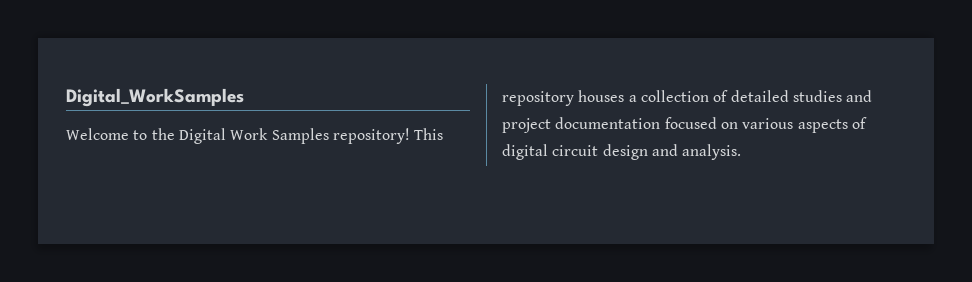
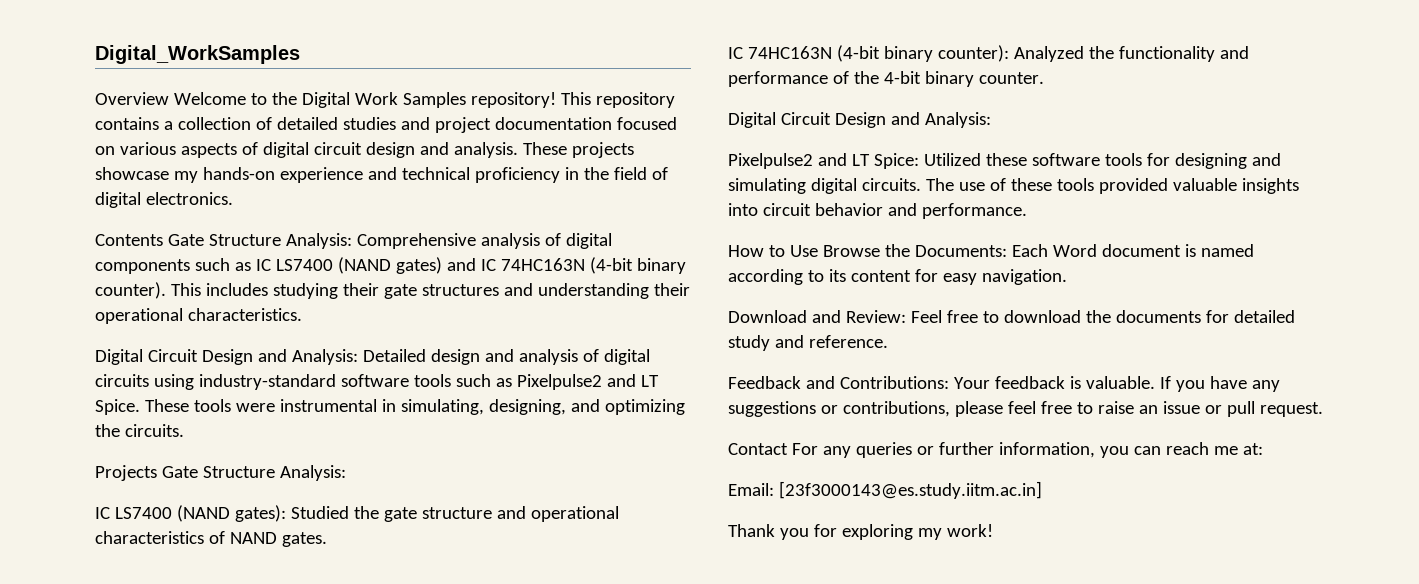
(244, 97) none -> [95,92,169,105] Overview
[578,90,625,102] houses -> [95,117,159,130] contains
(742, 152) none -> [522,142,634,158] [95,167,668,183] [95,192,233,208] [95,233,612,249] [95,257,686,274] [95,282,690,299] [95,308,302,324] [95,349,650,365] [95,374,659,390] [95,399,685,415] [95,424,184,437] [95,465,346,481] [95,505,619,522] [95,531,327,547] [728,45,1249,62] [728,71,1044,87] [728,112,991,128] [728,153,1281,169] [728,178,1299,194] [728,203,1027,219] [728,244,1254,257] [728,269,1067,285] [728,310,1295,323] [728,335,888,351] [728,376,1280,392] [728,401,1323,417] [728,442,1263,458] [728,481,1042,499] [728,524,993,540] These projects showcase my hands-on experience and technical proficiency in the field of digital electronics. // Contents Gate Structure Analysis: Comprehensive analysis of digital components such as IC LS7400 (NAND gates) and IC 74HC163N (4-bit binary counter). This includes studying their gate structures and understanding their operational characteristics. // Digital Circuit Design and Analysis: Detailed design and analysis of digital circuits using industry-standard software tools such as Pixelpulse2 and LT Spice. These tools were instrumental in simulating, designing, and optimizing the circuits. // Projects Gate Structure Analysis: // IC LS7400 (NAND gates): Studied the gate structure and operational characteristics of NAND gates. // IC 74HC163N (4-bit binary counter): Analyzed the functionality and performance of the 4-bit binary counter. // Digital Circuit Design and Analysis: // Pixelpulse2 and LT Spice: Utilized these software tools for designing and simulating digital circuits. The use of these tools provided valuable insights into circuit behavior and performance. // How to Use Browse the Documents: Each Word document is named according to its content for easy navigation. // Download and Review: Feel free to download the documents for detailed study and reference. // Feedback and Contributions: Your feedback is valuable. If you have any suggestions or contributions, please feel free to raise an issue or pull request. // Contact For any queries or further information, you can reach me at: // Email: [23f3000143@es.study.iitm.ac.in] // Thank you for exploring my work!

